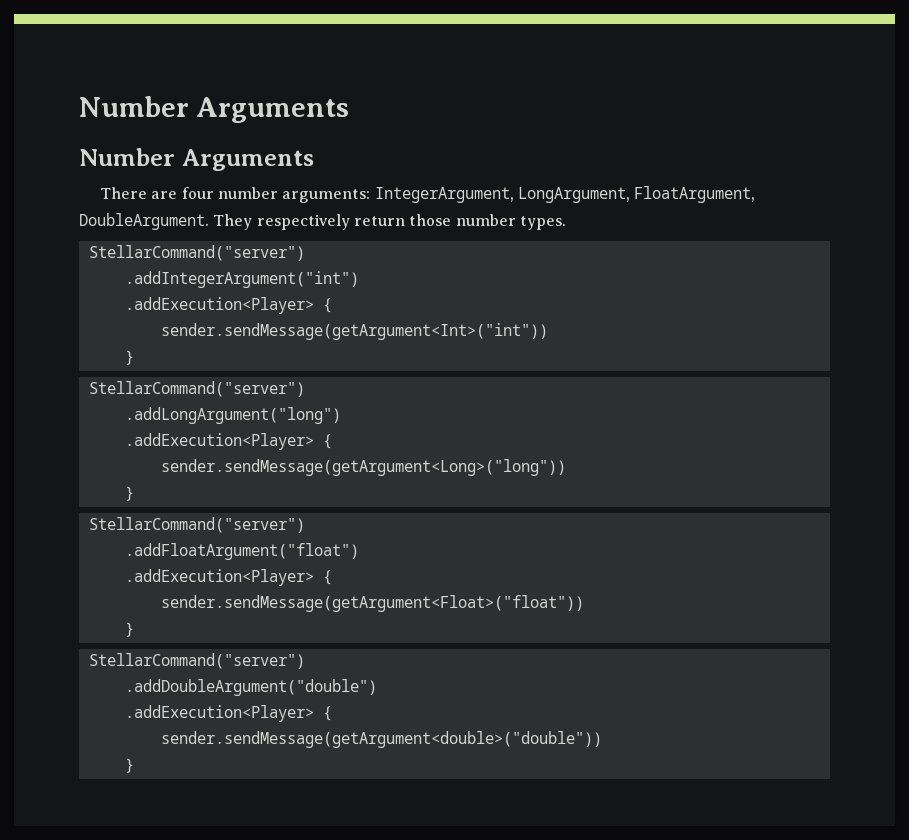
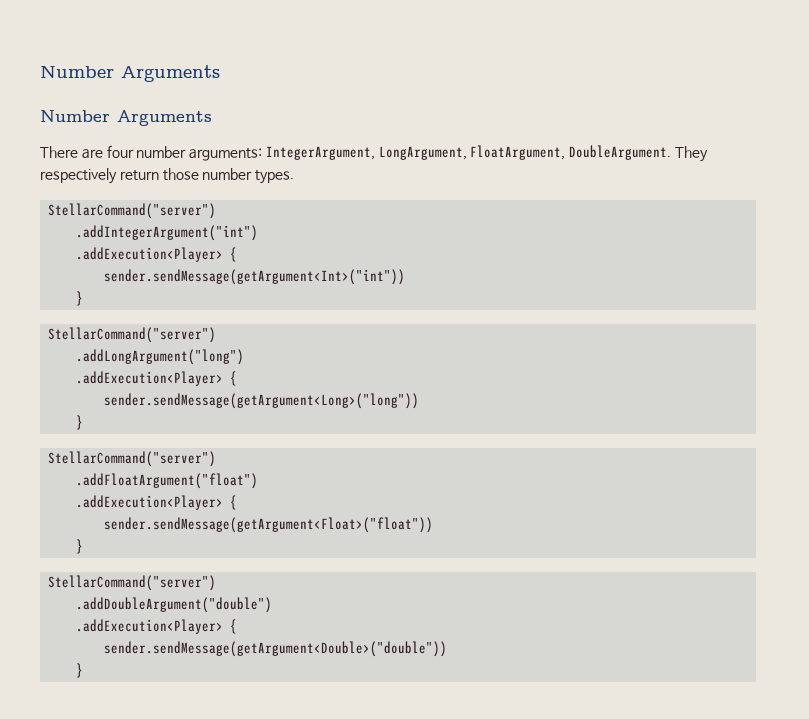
[160,731,602,748] sender.sendMessage(getArgument<double>("double")) -> [104,641,448,657] sender.sendMessage(getArgument<Double>("double"))

